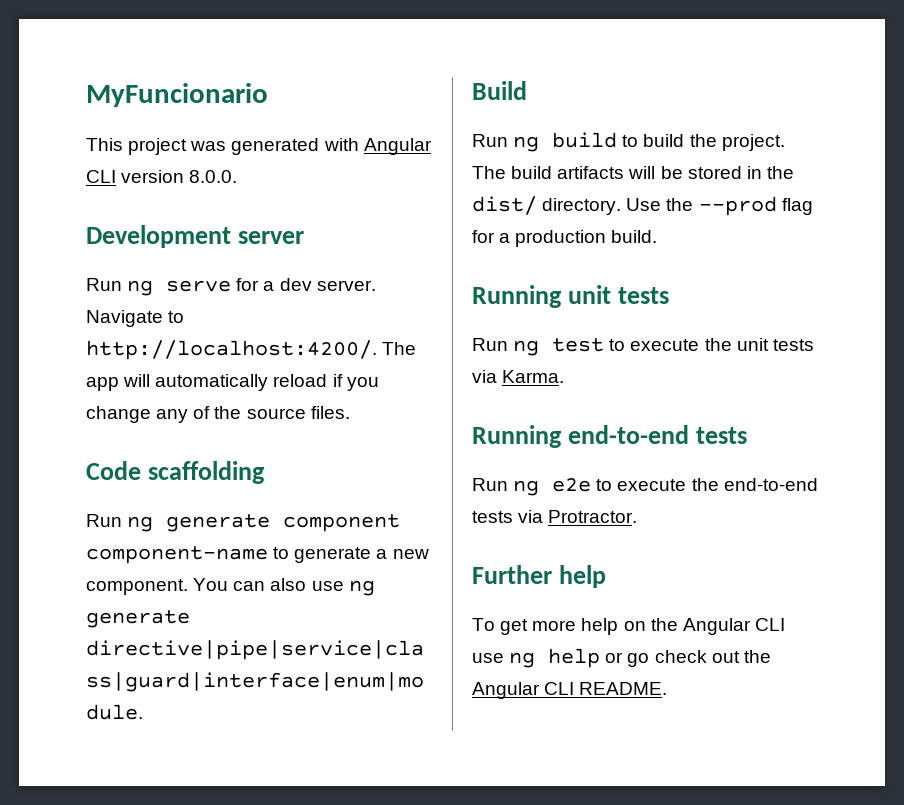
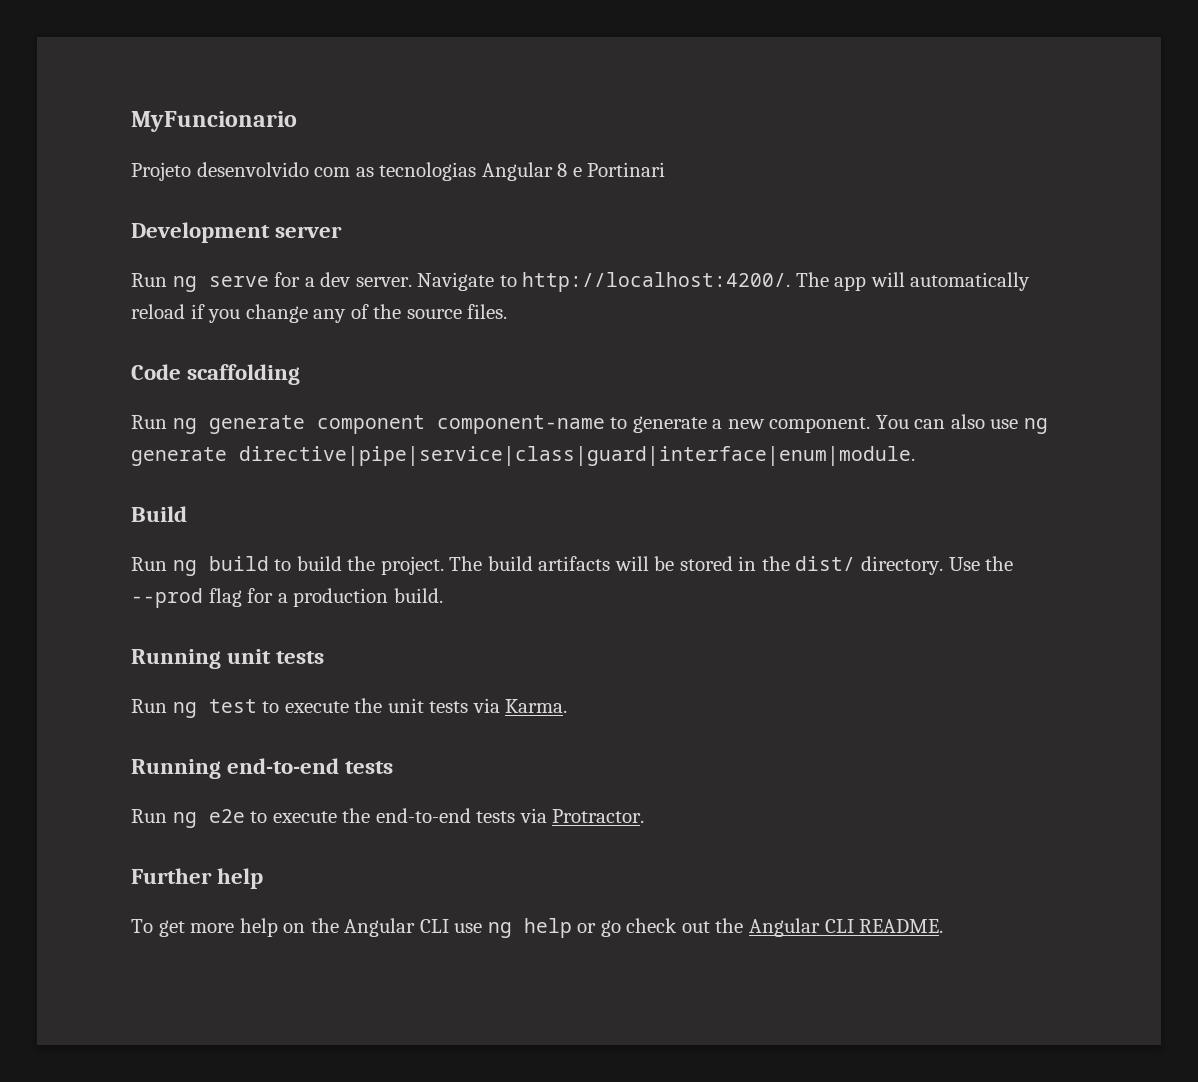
[86,138,432,155] [86,170,238,183] This project was generated with Angular CLI version 8.0.0. -> [131,162,666,181] Projeto desenvolvido com as tecnologias Angular 8 e Portinari

